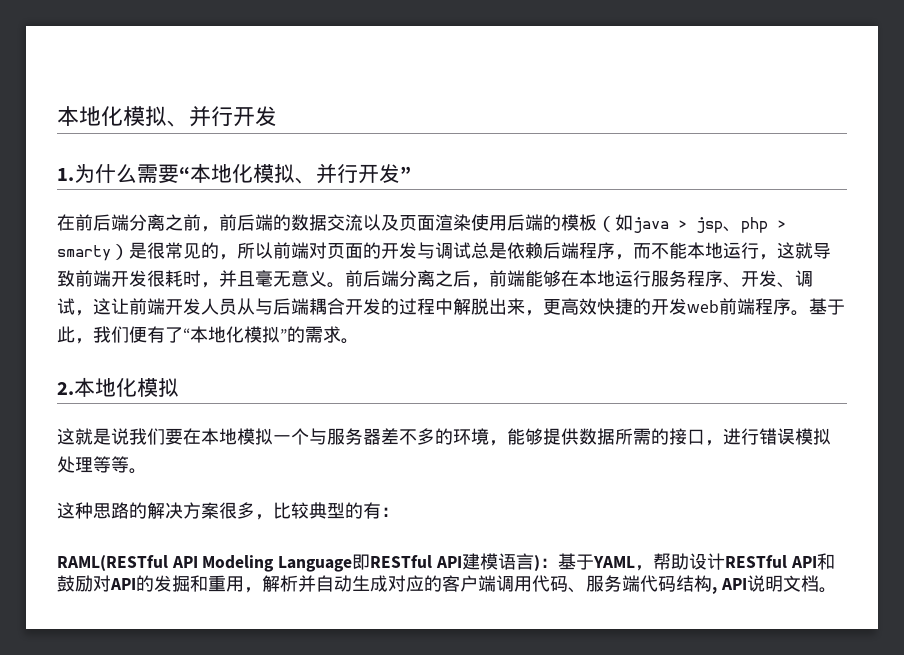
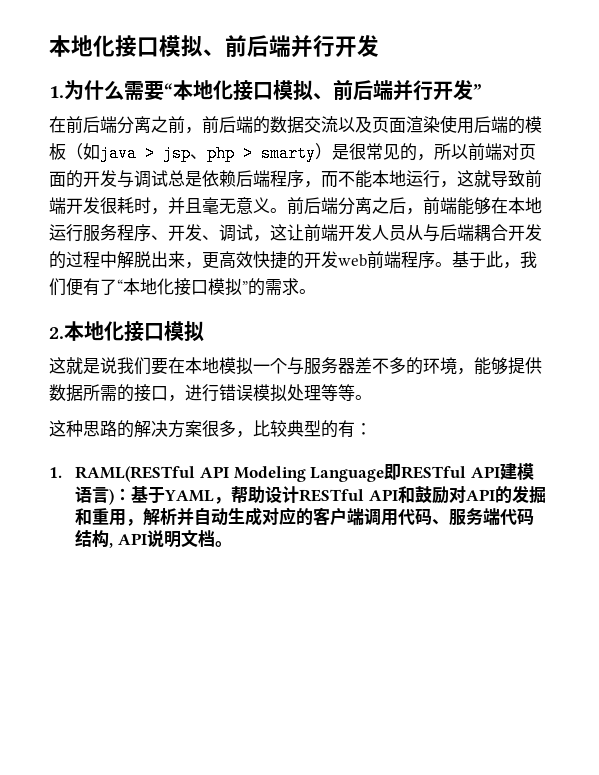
[57,106,189,127] 本地化模拟、 -> [49,35,291,57] 本地化接口模拟、前后端
[253,164,316,184] 模拟、 -> [233,80,393,101] 接口模拟、前后端
(244, 334) none -> [174,278,208,296] 接口
(137, 387) none -> [124,321,164,342] 接口
(399, 512) none -> [49,467,62,478] 1.

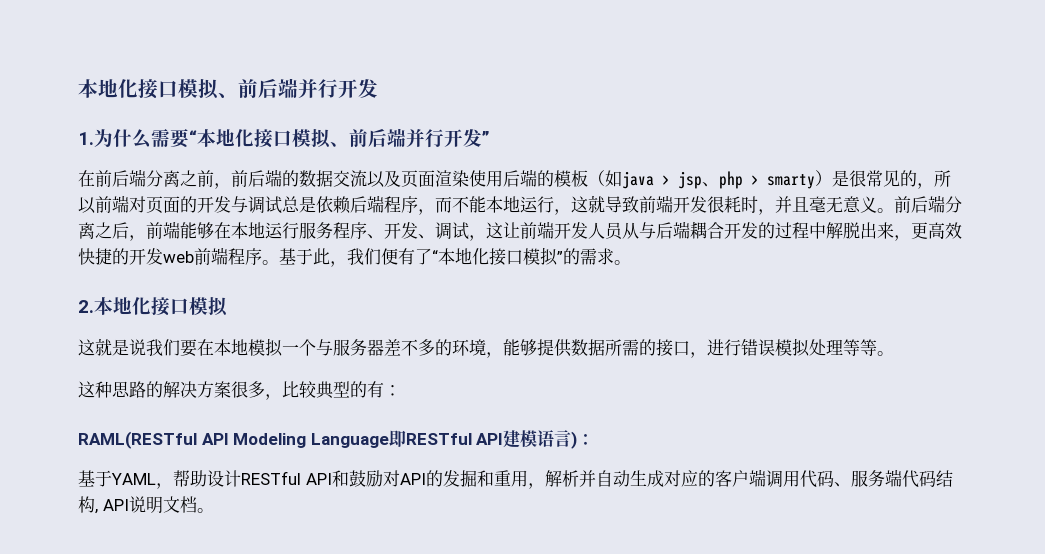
[49,467,62,478] 1. -> (401, 390) none
(132, 494) none -> (595, 439) //

